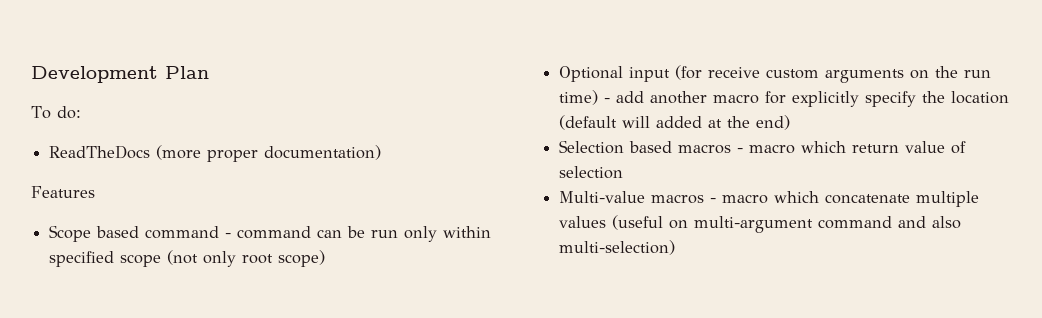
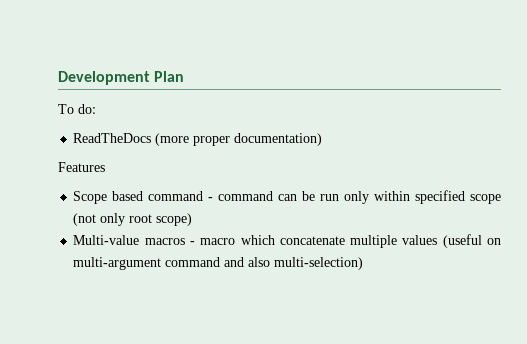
[559,65,992,83] [559,90,1010,107] [559,115,791,130] [559,140,967,154] [559,166,624,179] // Optional input (for receive custom arguments on the run time) - add another macro for explicitly specify the location (default will added at the end) // Selection based macros - macro which return value of selection -> (193, 219) none

